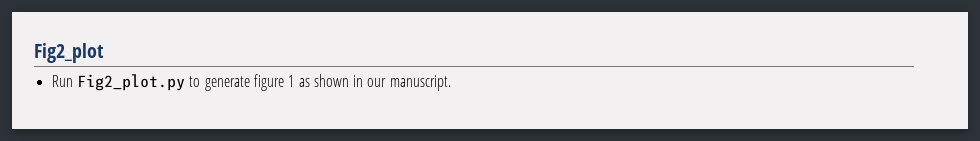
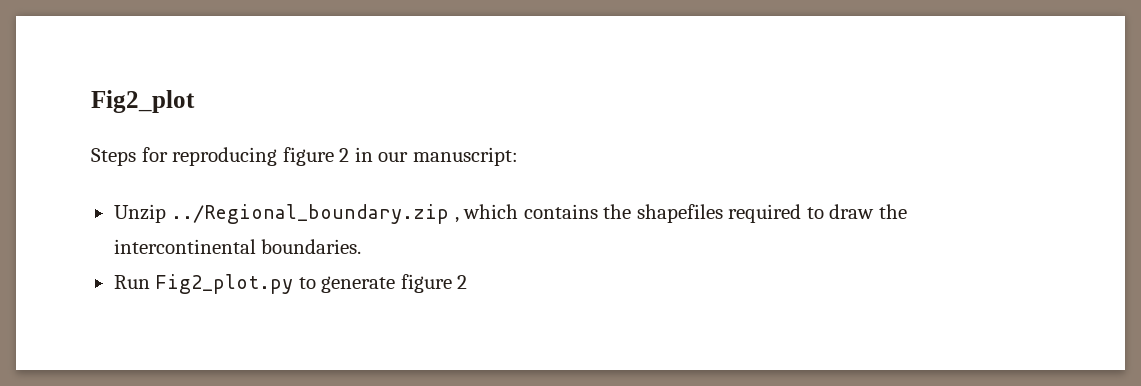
(104, 53) none -> [91,147,518,166] [113,204,907,224] [113,239,362,254] // Steps for reproducing figure 2 in our manuscript: // Unzip ../Regional_boundary.zip , which contains the shapefiles required to draw the intercontinental boundaries.
[288,74,451,91] 1 as shown in our manuscript. -> [457,275,468,289] 2

